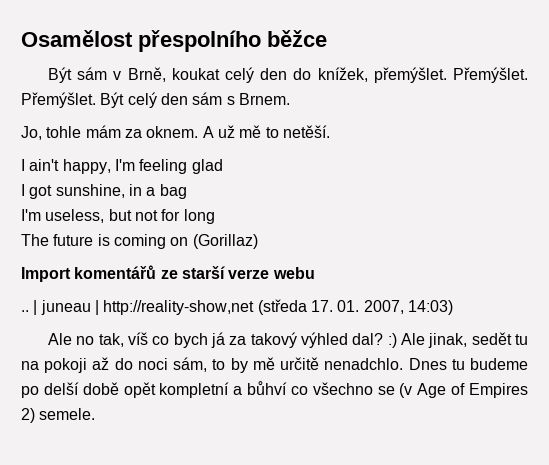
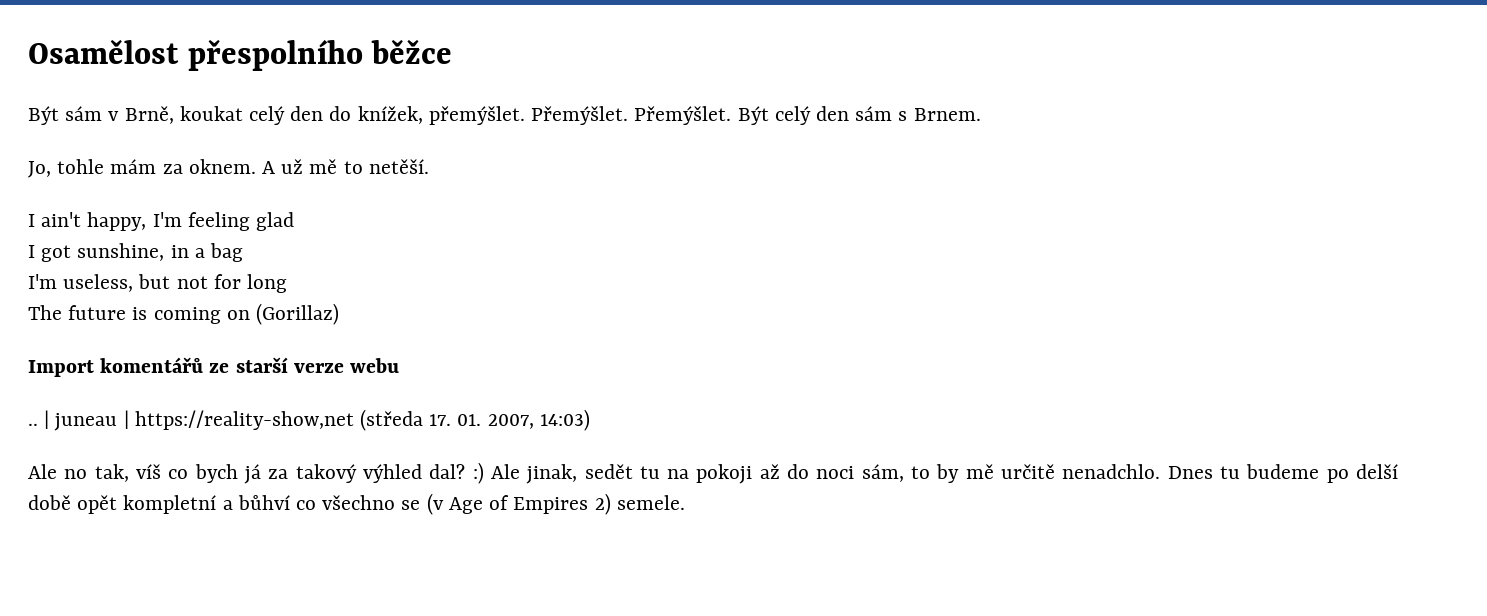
[103,300,255,315] http://reality-show,net -> [134,410,354,430] https://reality-show,net

